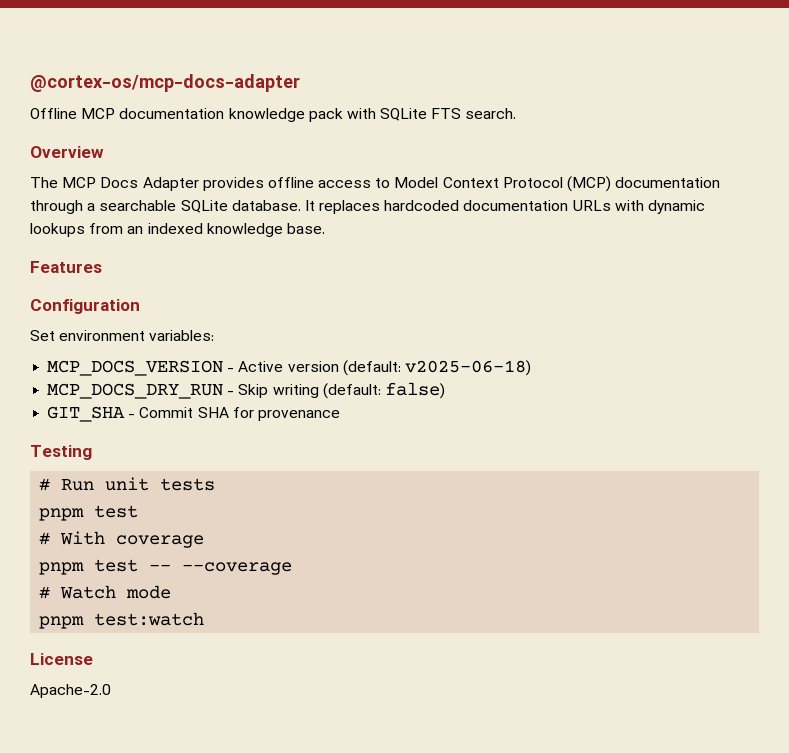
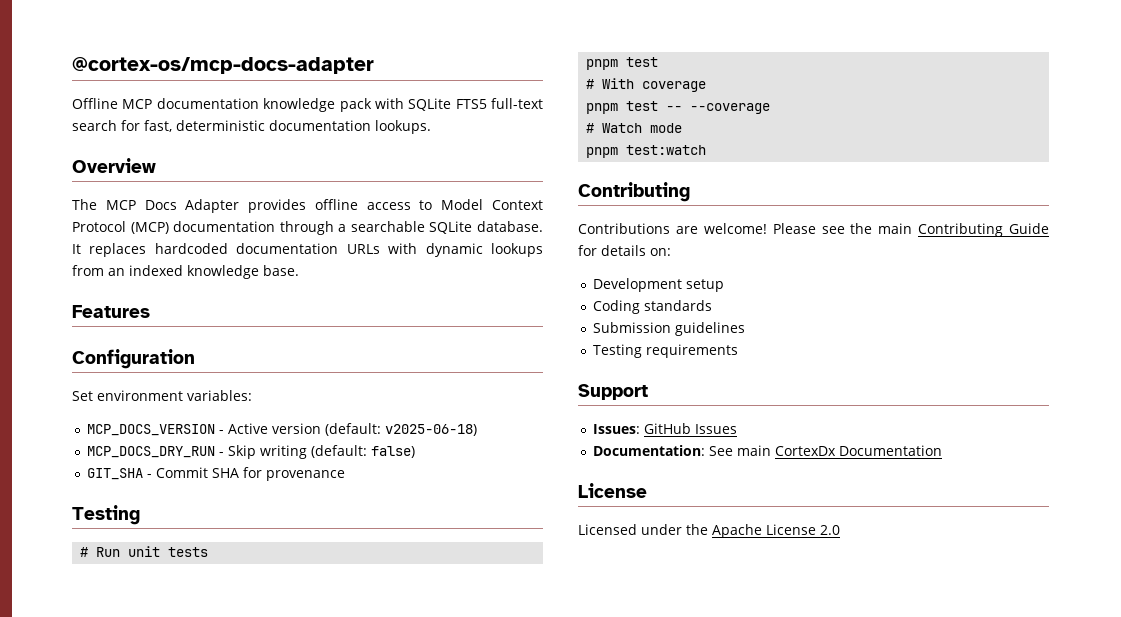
[431,108,517,119] FTS search. -> [455,98,543,109] [72,120,431,134] FTS5 full-text search for fast, deterministic documentation lookups.
[30,653,93,665] [30,684,111,698] License // Apache-2.0 -> [578,182,690,202] [578,223,1049,237] [578,245,671,256] [593,278,725,292] [593,300,713,314] [593,322,746,336] [593,344,739,358] [578,384,648,400] [593,423,738,434] [593,445,943,456] [578,483,647,498] [578,524,840,538] Contributing // Contributions are welcome! Please see the main Contributing Guide for details on: // Development setup // Coding standards // Submission guidelines // Testing requirements // Support // Issues: GitHub Issues // Documentation: See main CortexDx Documentation // License // Licensed under the Apache License 2.0

